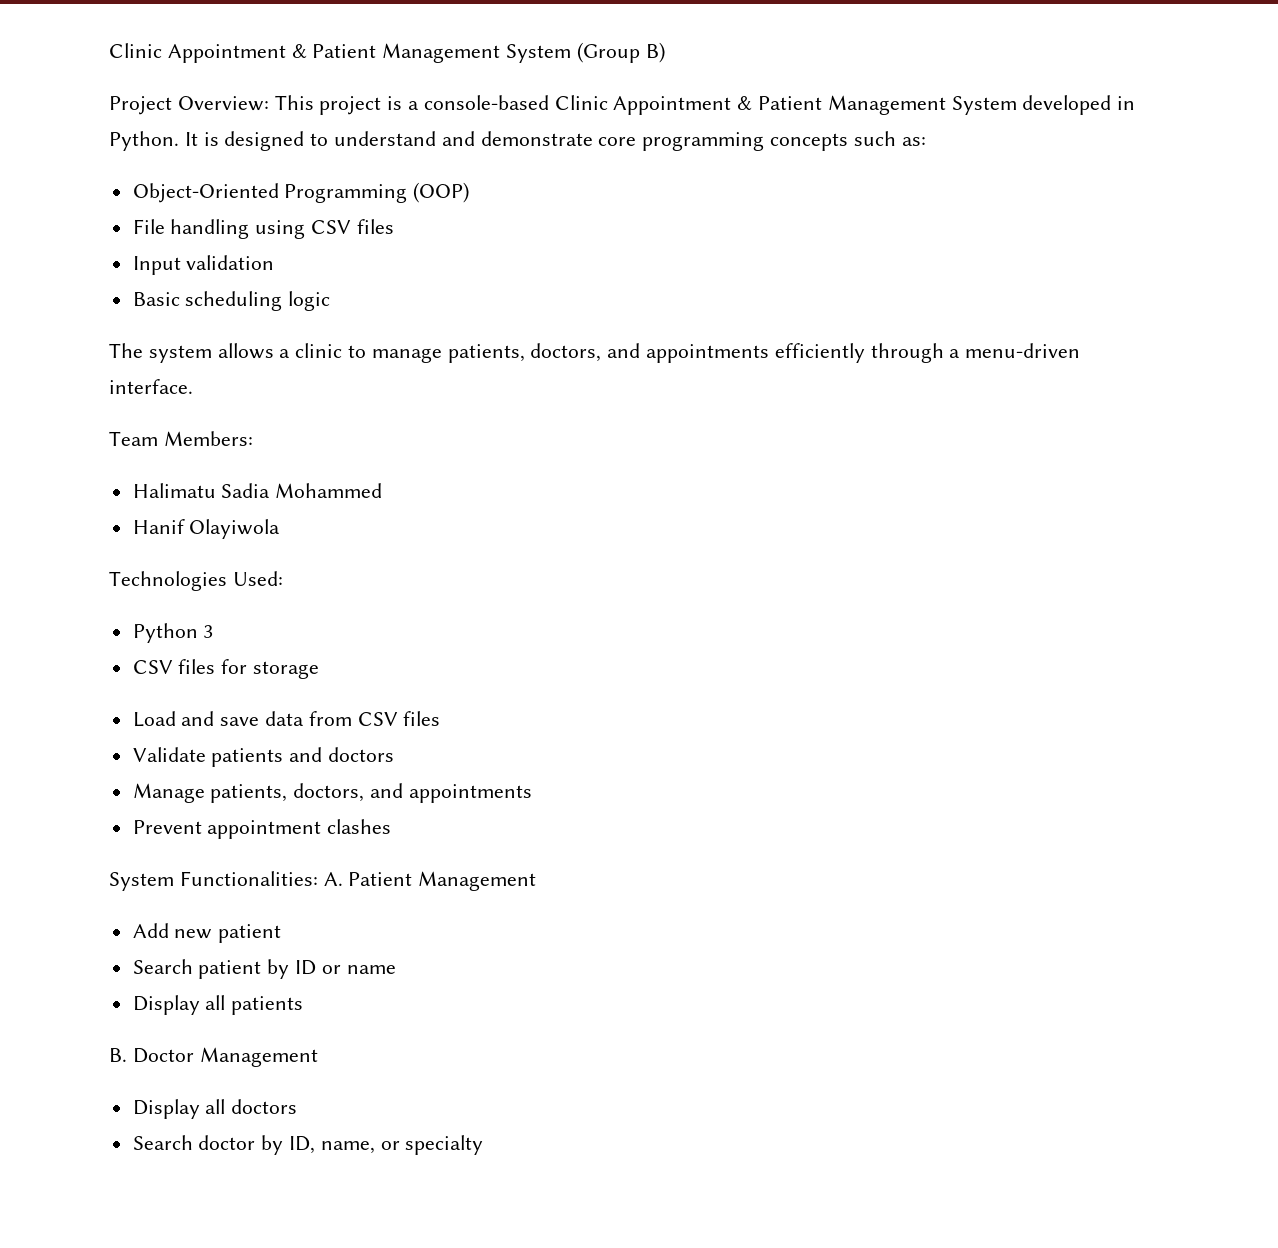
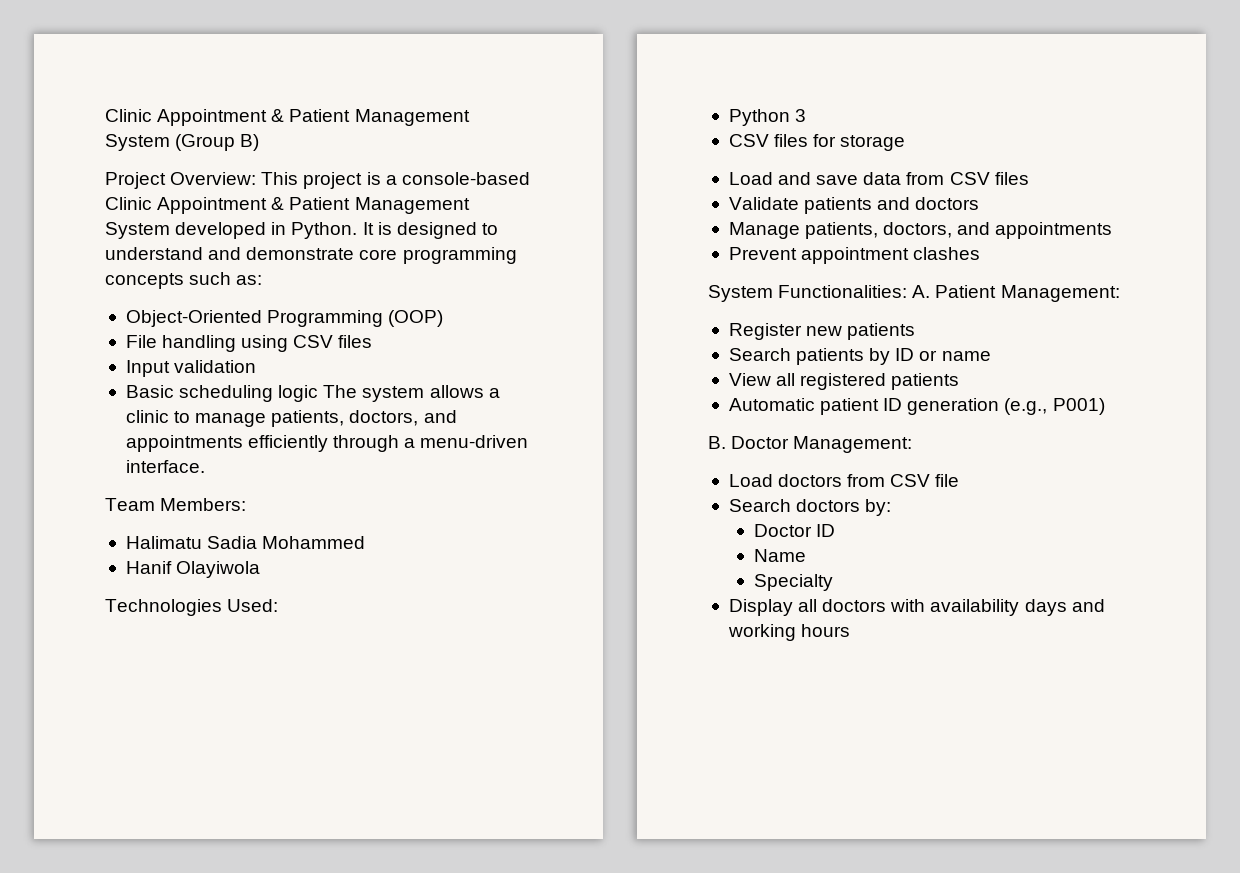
(331, 301) // -> (319, 393) none
[418,871,537,891] [132,923,282,943] [132,959,262,979] Management // Add new patient // Search patient -> [1000,285,1120,302] [728,323,916,340] [728,348,865,365] Management: // Register new patients // Search patients
[132,995,304,1015] [109,1047,318,1067] [132,1099,298,1119] [132,1135,484,1155] Display all patients // B. Doctor Management // Display all doctors // Search doctor by ID, name, or specialty -> [728,373,960,390] [728,398,1105,415] [708,436,913,453] [728,474,960,487] [728,499,892,516] [753,524,835,537] [753,549,806,562] [753,574,833,591] [728,599,1105,616] [727,624,851,641] View all registered patients // Automatic patient ID generation (e.g., P001) // B. Doctor Management: // Load doctors from CSV file // Search doctors by: // Doctor ID // Name // Specialty // Display all doctors with availability days and working hours

